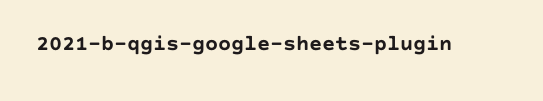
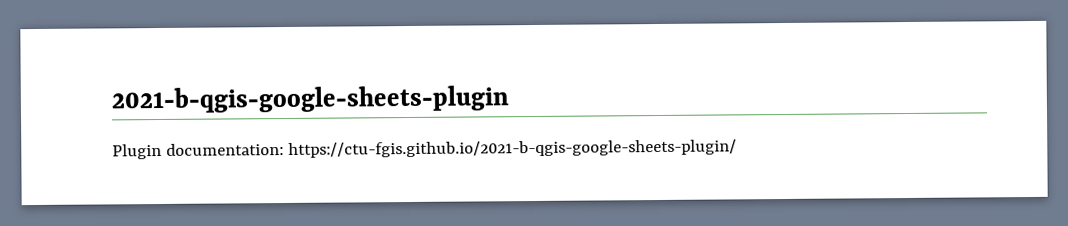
(452, 45) none -> [112,139,737,160] // Plugin documentation: https://ctu-fgis.github.io/2021-b-qgis-google-sheets-plugin/

